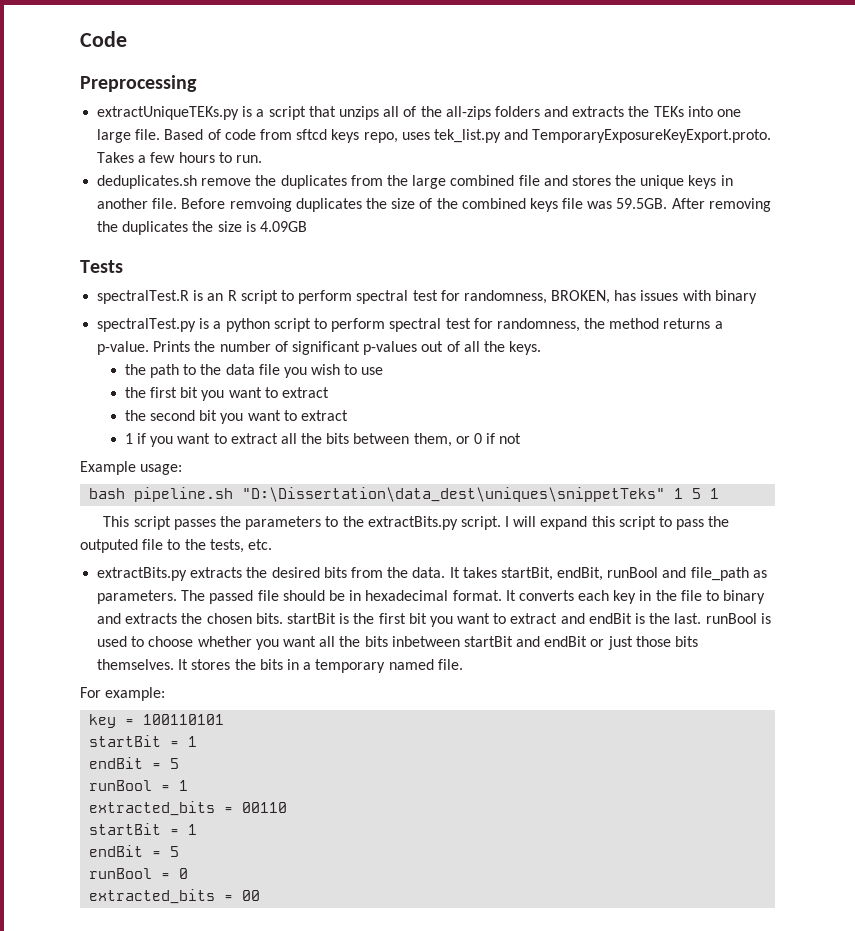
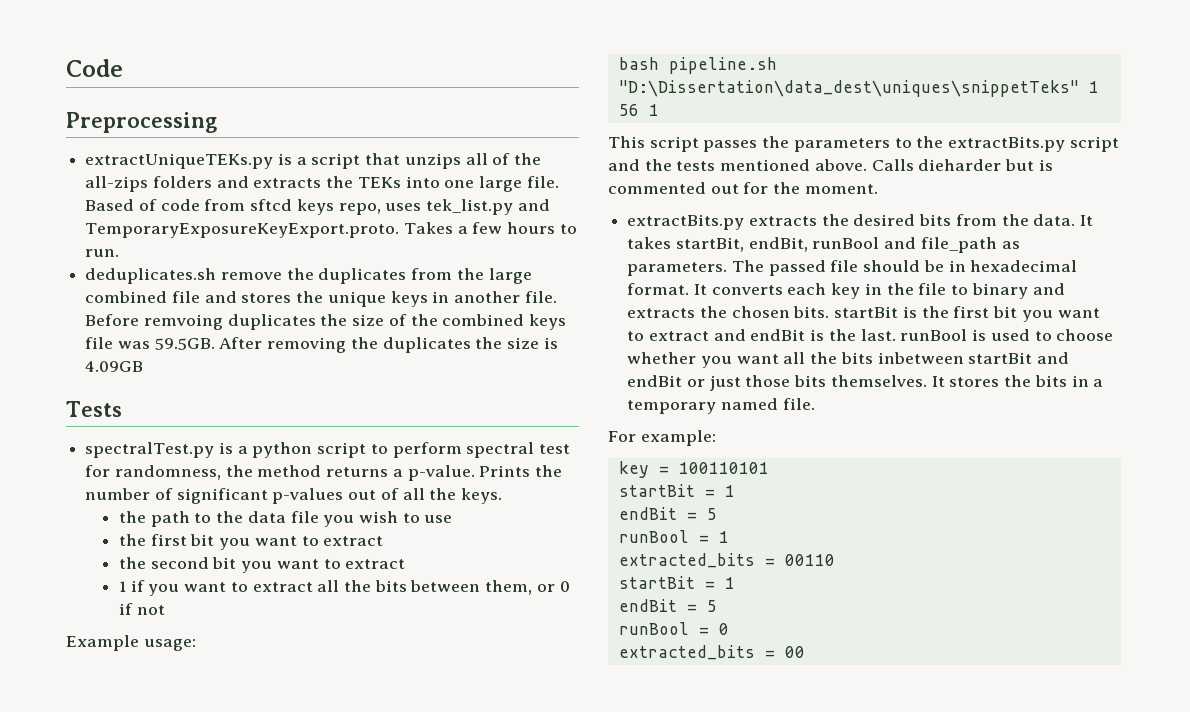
[97,290,757,304] // spectralTest.R is an R script to perform spectral test for randomness, BROKEN, has issues with binary -> (122, 409) none
[692,488,702,499] 5 -> [618,104,639,116] 56
[460,516,730,530] [80,539,272,553] script. I will expand this script to pass the outputed file to the tests, etc. -> [1069,136,1119,152] [608,159,1053,171] [608,182,878,194] script and the tests mentioned above. Calls dieharder but is commented out for the moment.

